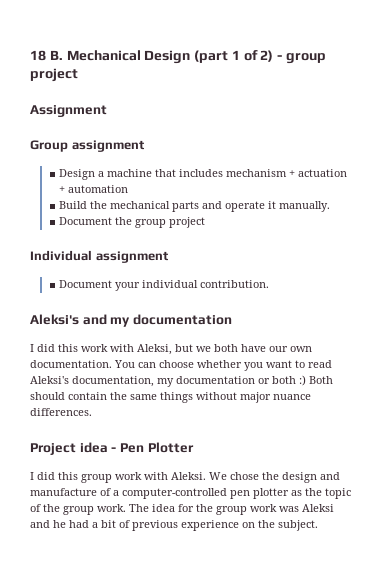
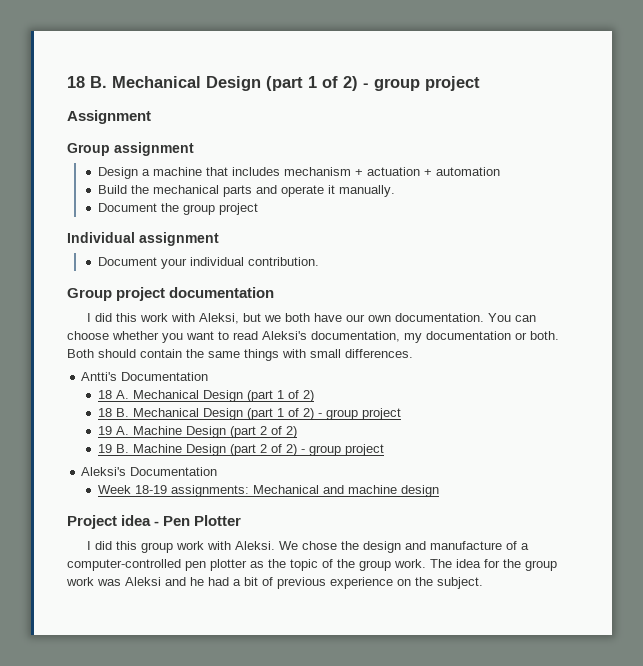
[30,314,131,327] Aleksi's and my -> [67,287,166,301] Group project
[272,375,306,386] both :) -> [530,331,559,340] both.
[196,392,311,403] [30,408,92,416] without major nuance differences. -> [282,349,413,358] [81,372,209,381] [97,390,314,402] [97,408,401,420] [97,426,297,438] [97,444,384,456] [81,467,218,476] [97,485,439,497] with small differences. // Antti's Documentation // 18 A. Mechanical Design (part 1 of 2) // 18 B. Mechanical Design (part 1 of 2) - group project // 19 A. Machine Design (part 2 of 2) // 19 B. Machine Design (part 2 of 2) - group project // Aleksi's Documentation // Week 18-19 assignments: Mechanical and machine design

